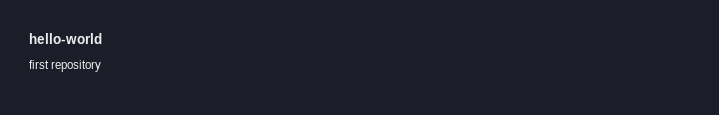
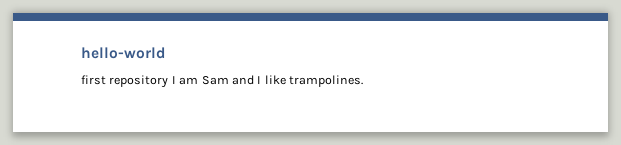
(102, 66) none -> [171,75,363,87] I am Sam and I like trampolines.

